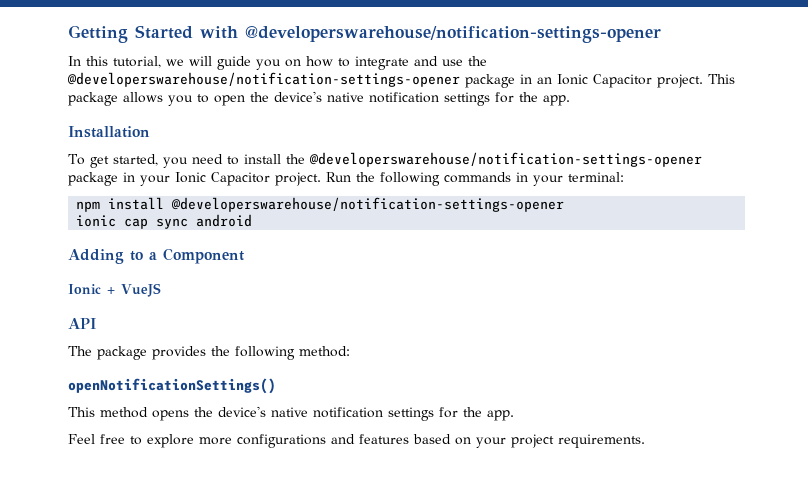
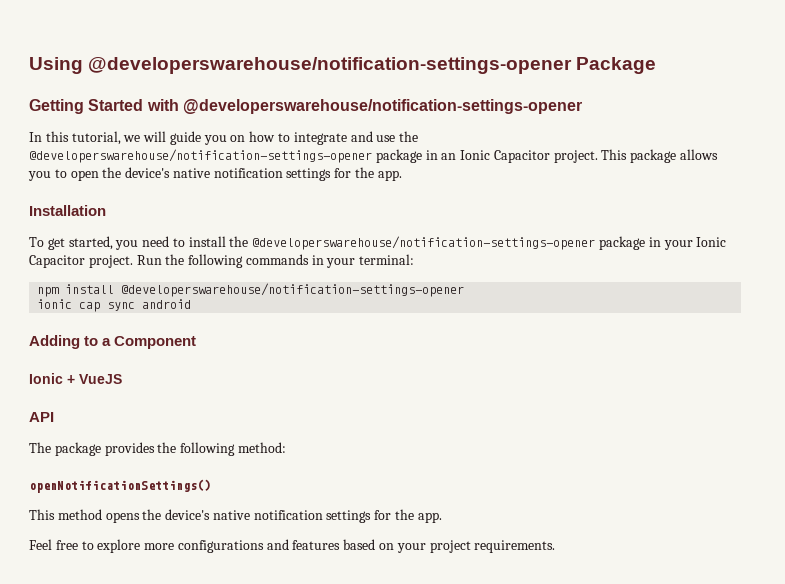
(68, 34) none -> [29,57,657,74] Using @developerswarehouse/notification-settings-opener Package //

